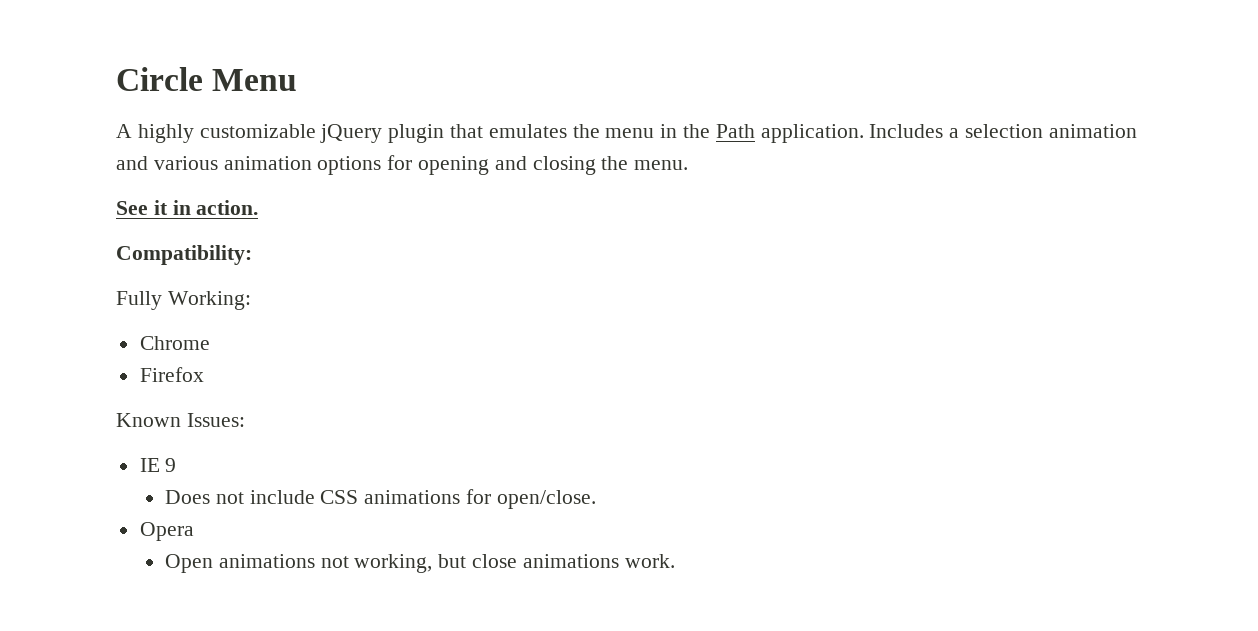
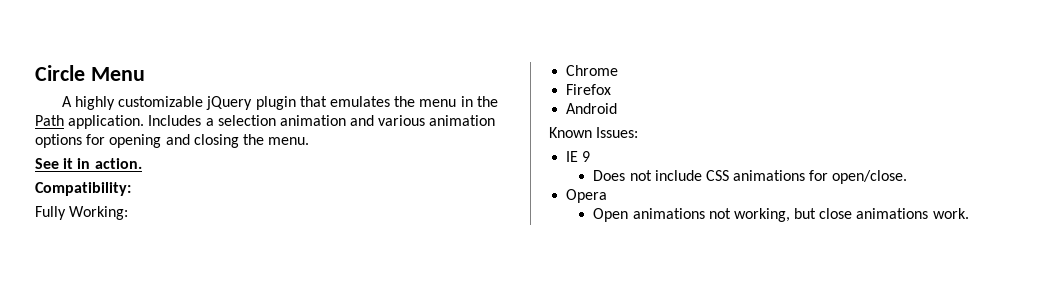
(204, 374) none -> [566,103,618,114] // Android

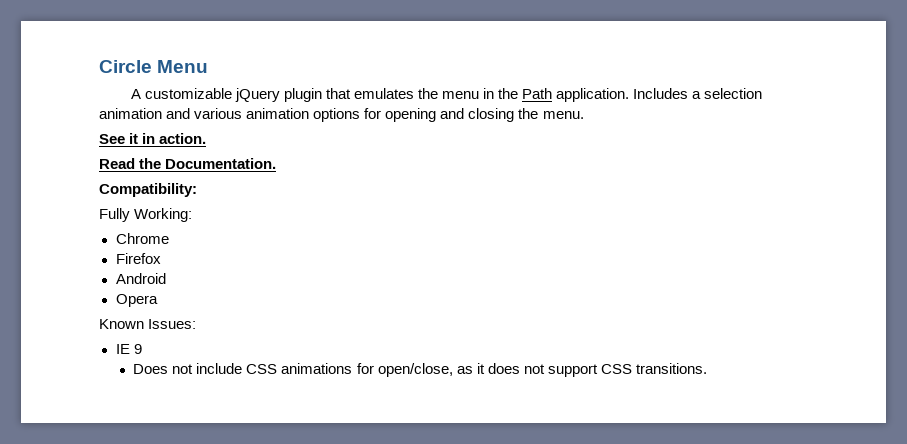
[75,96,116,110] highly -> (141, 94) none
(142, 163) none -> [99,158,277,169] // Read the Documentation.
(618, 108) none -> [115,294,158,307] // Opera
[832,170,908,184] [566,189,608,203] [593,208,969,222] open/close. // Opera // Open animations not working, but close animations work. -> [377,363,707,377] open/close, as it does not support CSS transitions.

